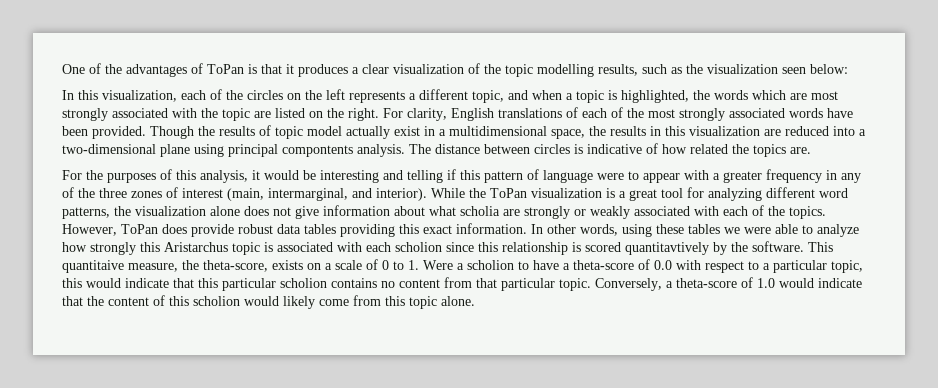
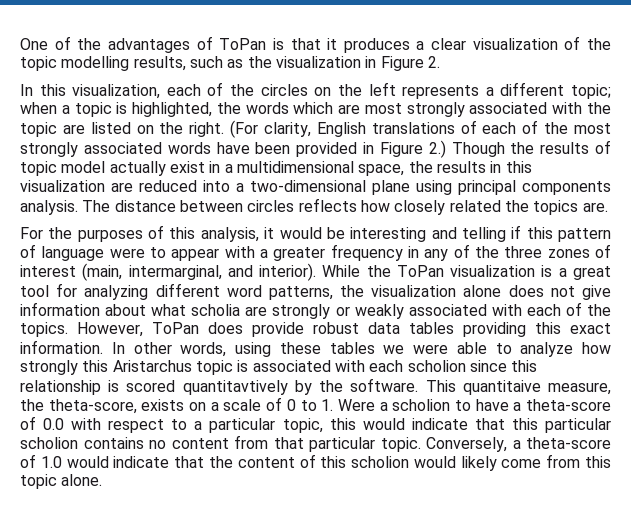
[782,64,848,74] seen below: -> [365,56,440,71] in Figure 2.
[472,90,528,103] topic, and -> [571,84,612,99] topic;
[383,108,403,118] For -> [230,120,259,138] (For
[92,126,146,139] provided. -> [296,140,446,158] provided in Figure 2.)
[282,145,353,157] compontents -> [522,181,611,195] components
[574,143,687,154] is indicative of how -> [298,198,446,215] reflects how closely

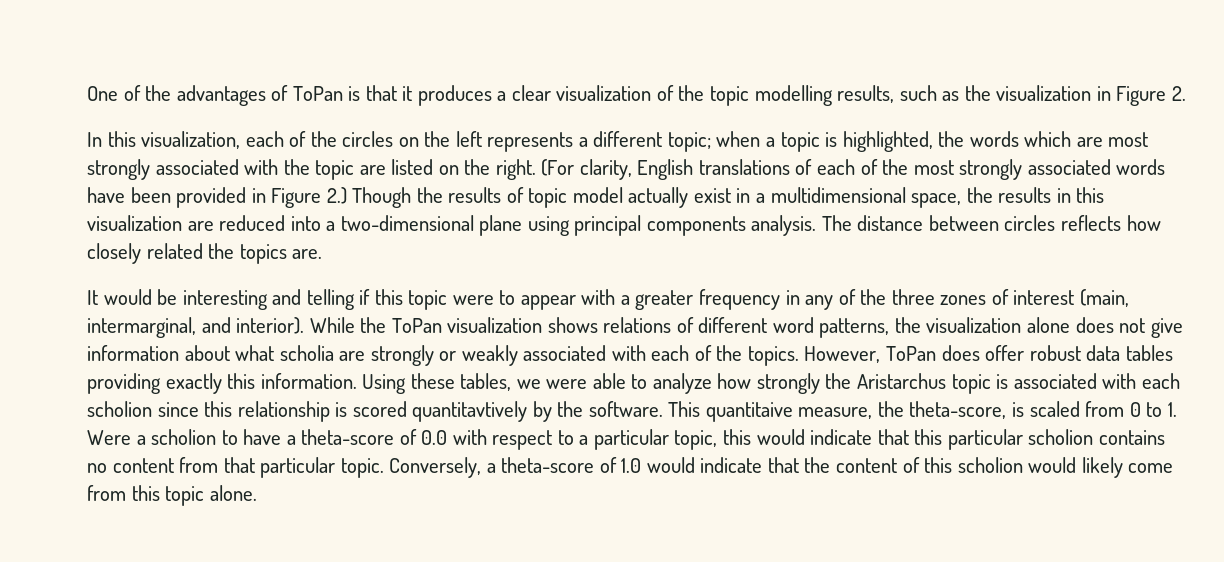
[20,225,275,242] For the purposes of this analysis, it -> [87,290,98,305] It
[557,228,611,242] [20,244,105,261] pattern of language -> [408,290,448,310] topic
[541,265,611,280] [20,283,149,300] is a great tool for analyzing -> [547,317,694,333] shows relations of
[252,322,304,337] provide -> [985,345,1025,361] offer
[535,322,611,334] [20,340,375,357] this exact information. In other words, using these tables -> [165,373,512,394] exactly this information. Using these tables,
[82,360,109,372] this -> [825,373,852,389] the
[141,397,283,411] exists on a scale of -> [1012,401,1125,417] is scaled from

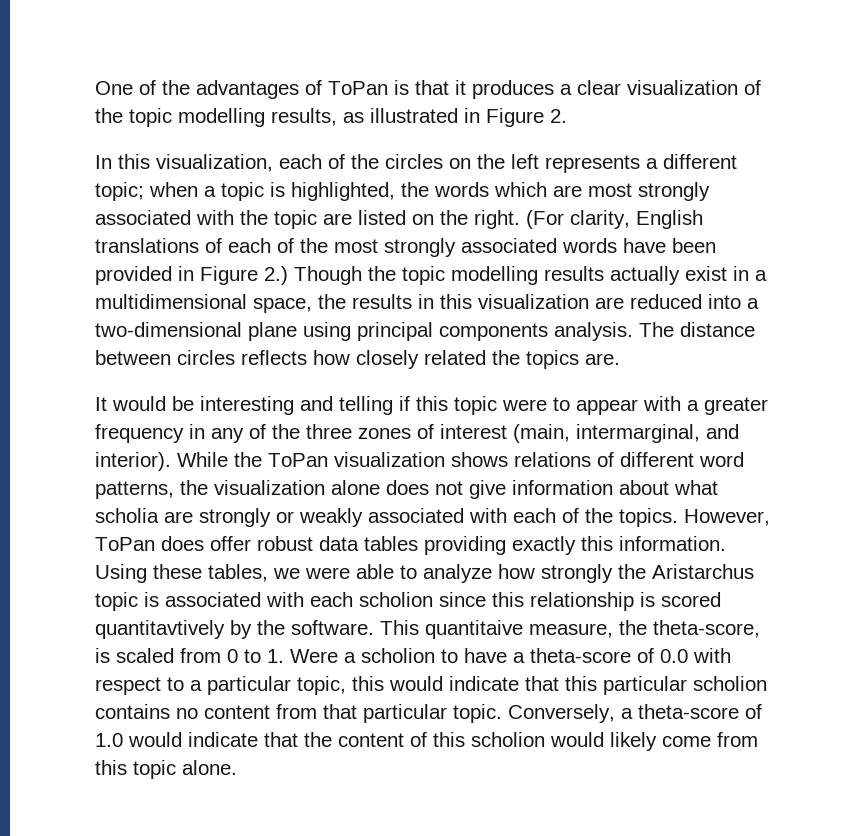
[899,85,1092,101] such as the visualization -> [343,108,458,123] as illustrated
[448,187,623,208] results of topic model -> [402,266,604,285] topic modelling results

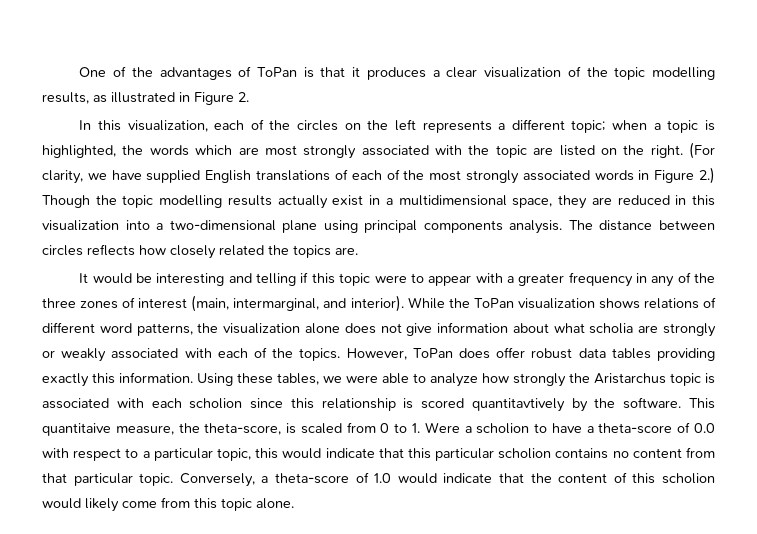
(630, 219) none -> [87,170,201,183] we have supplied
[623,238,716,253] [95,266,172,285] have been provided -> (634, 175) none
[318,294,412,309] the results -> [558,195,670,209] they are reduced
[595,294,702,309] are reduced -> (119, 225) none

